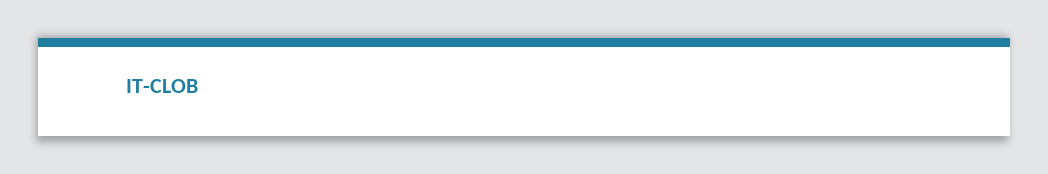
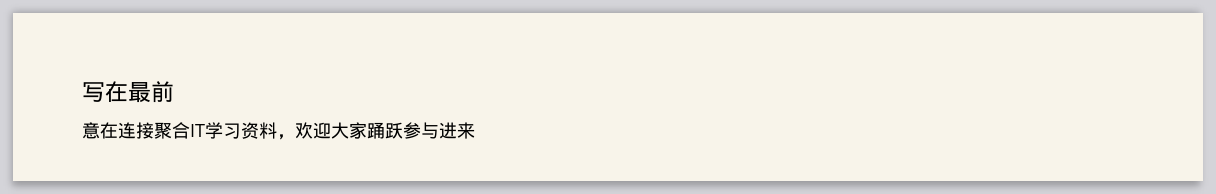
[126,79,198,93] IT-CLOB -> [82,81,174,103] [82,122,475,140] 写在最前 // 意在连接聚合IT学习资料，欢迎大家踊跃参与进来

